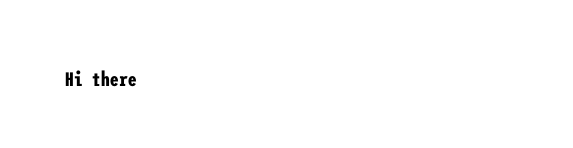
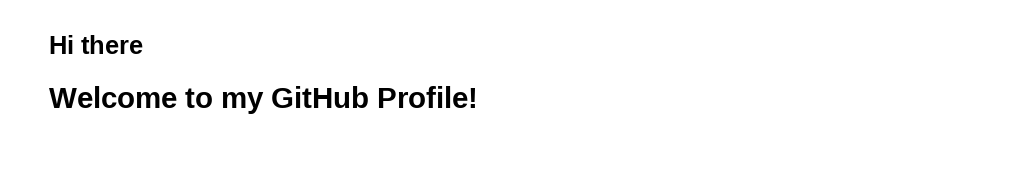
(137, 78) none -> [49,86,478,114] // Welcome to my GitHub Profile!

